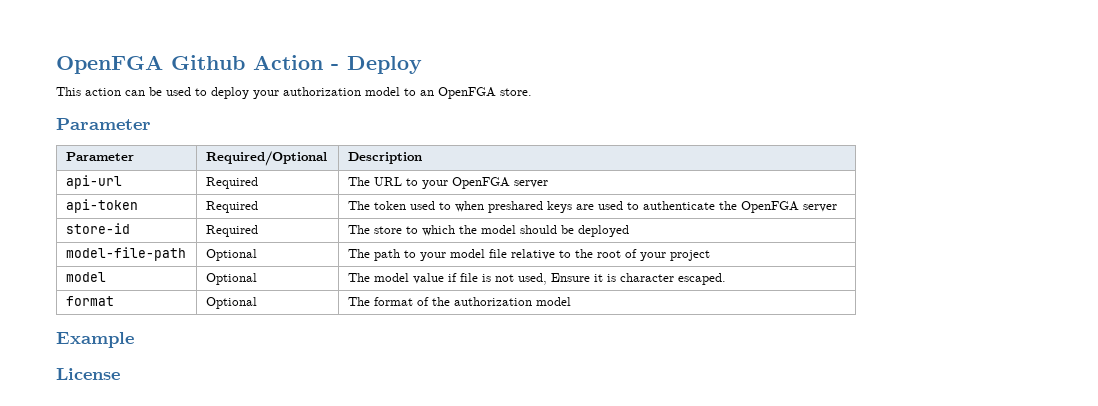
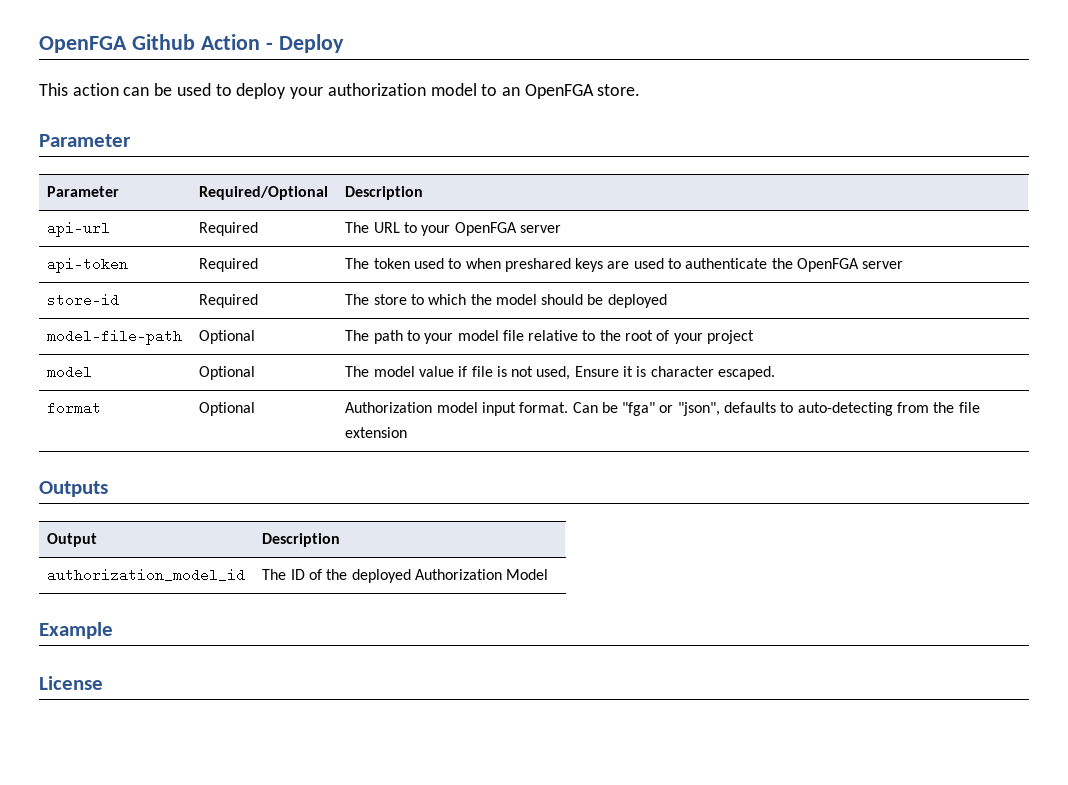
[347,297,413,306] | The format -> [345,402,980,416] [345,427,408,438] [39,481,108,497] [47,533,98,547] [262,533,341,547] [47,568,246,582] [262,569,305,580] | Authorization model input format. Can be "fga" or "json", defaults to auto-detecting from the file extension // Outputs // Output | Description // authorization_model_id | The ID
[453,297,571,306] authorization model -> [351,569,549,583] deployed Authorization Model

